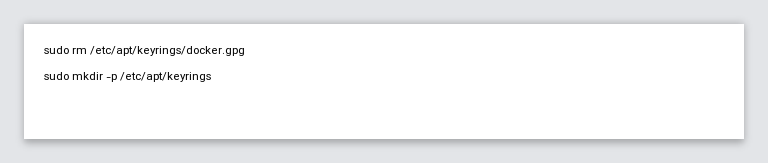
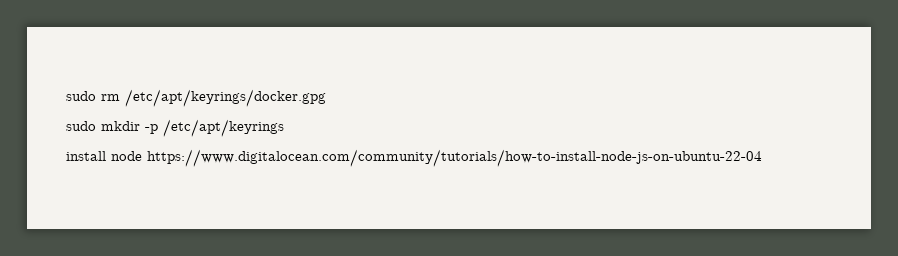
(212, 77) none -> [66,149,762,167] // install node https://www.digitalocean.com/community/tutorials/how-to-install-node-js-on-ubuntu-22-04

